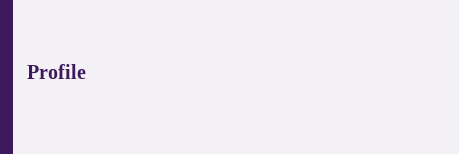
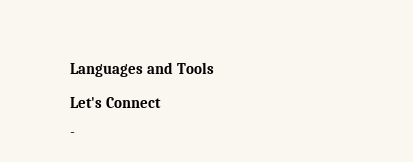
[27,64,86,79] Profile -> [70,62,215,77] [70,97,162,108] [70,132,75,136] Languages and Tools // Let's Connect // -

